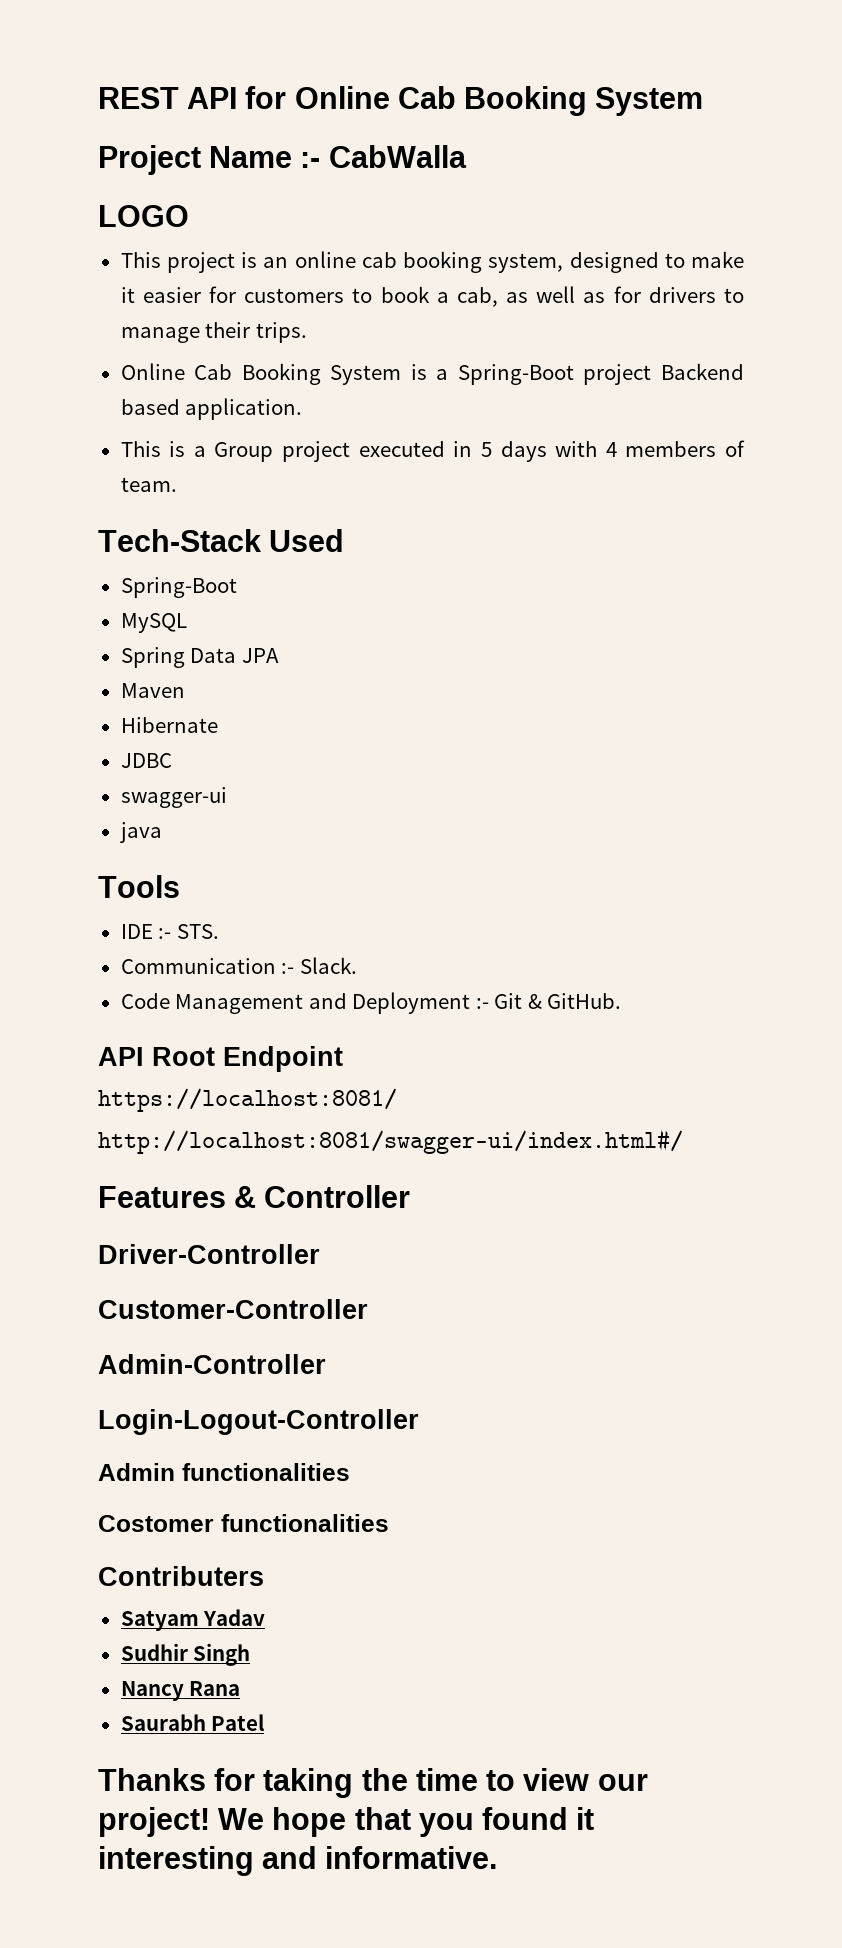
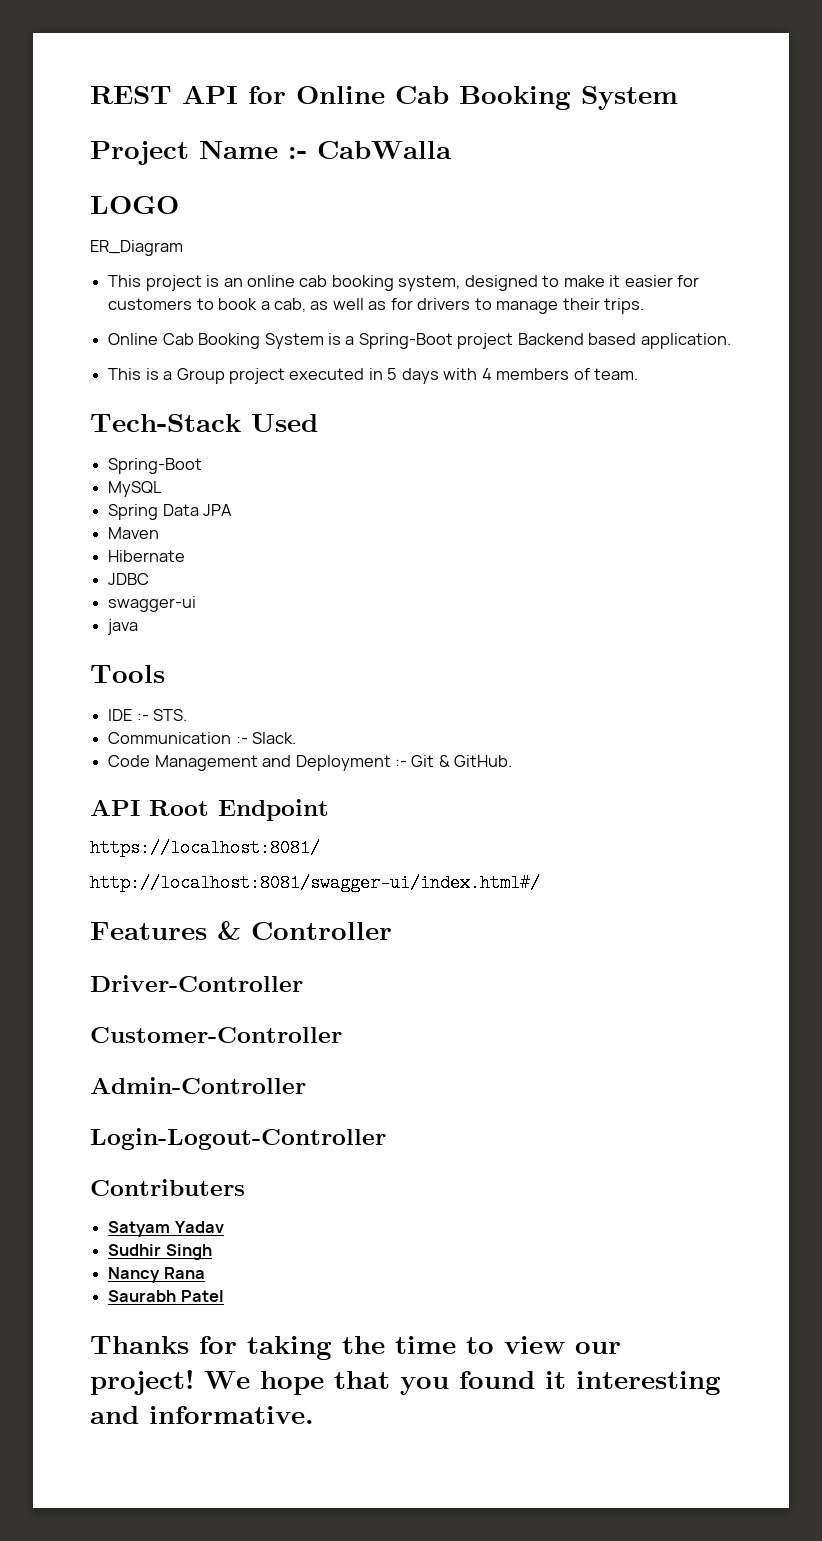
(189, 216) none -> [90,240,183,256] // ER_Diagram
[98,1463,350,1481] [98,1514,389,1532] // Admin functionalities // Costomer functionalities -> (386, 1139) none

